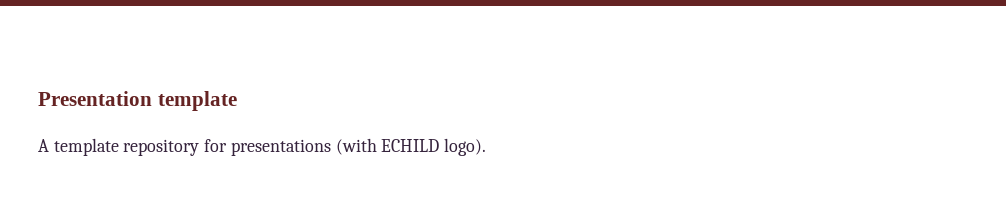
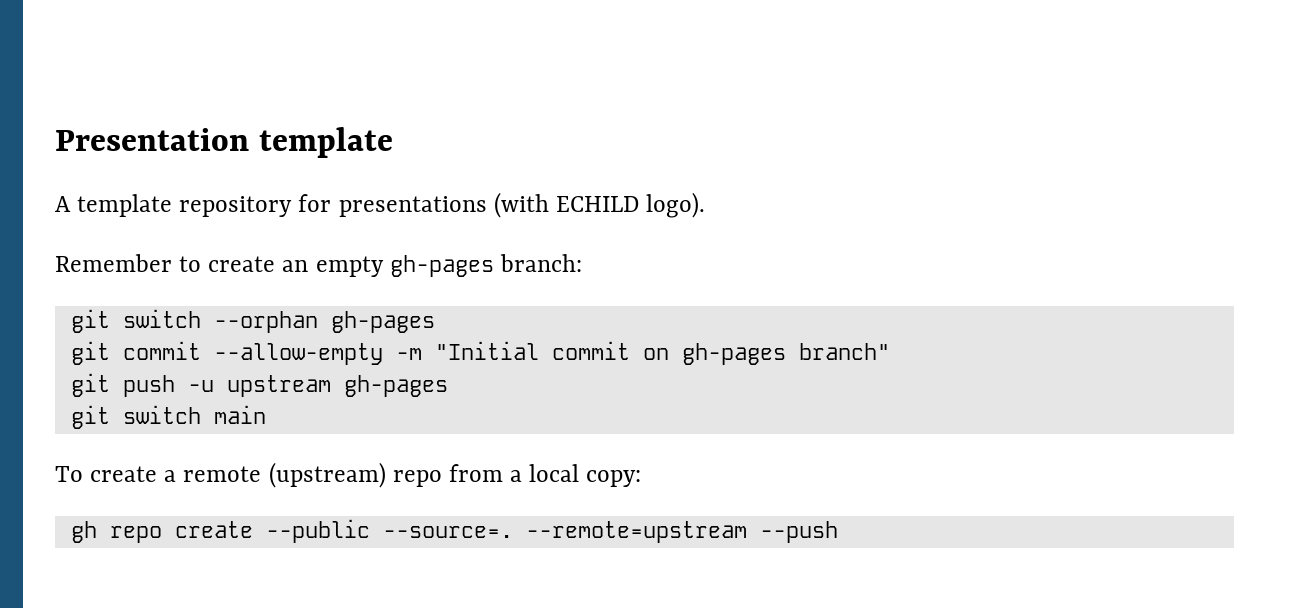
(487, 147) none -> [55,254,582,277] [70,309,435,333] [70,341,890,365] [70,373,448,397] [70,405,266,429] [55,462,642,488] [70,519,838,543] // Remember to create an empty gh-pages branch: // git switch --orphan gh-pages // git commit --allow-empty -m "Initial commit on gh-pages branch" // git push -u upstream gh-pages // git switch main // To create a remote (upstream) repo from a local copy: // gh repo create --public --source=. --remote=upstream --push

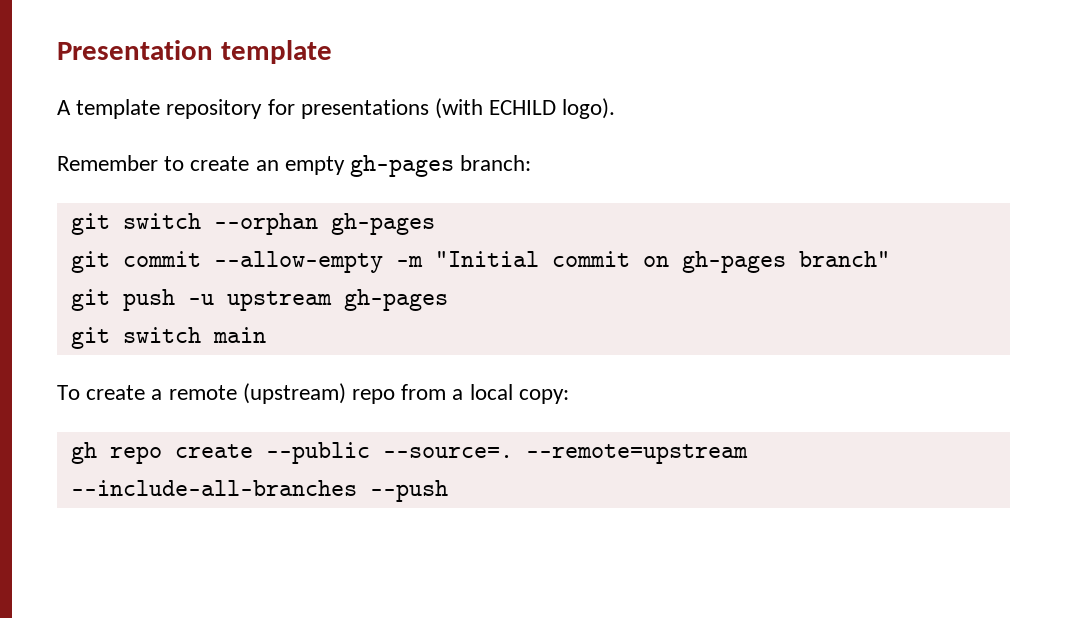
(747, 532) none -> [70,480,357,496] --include-all-branches

